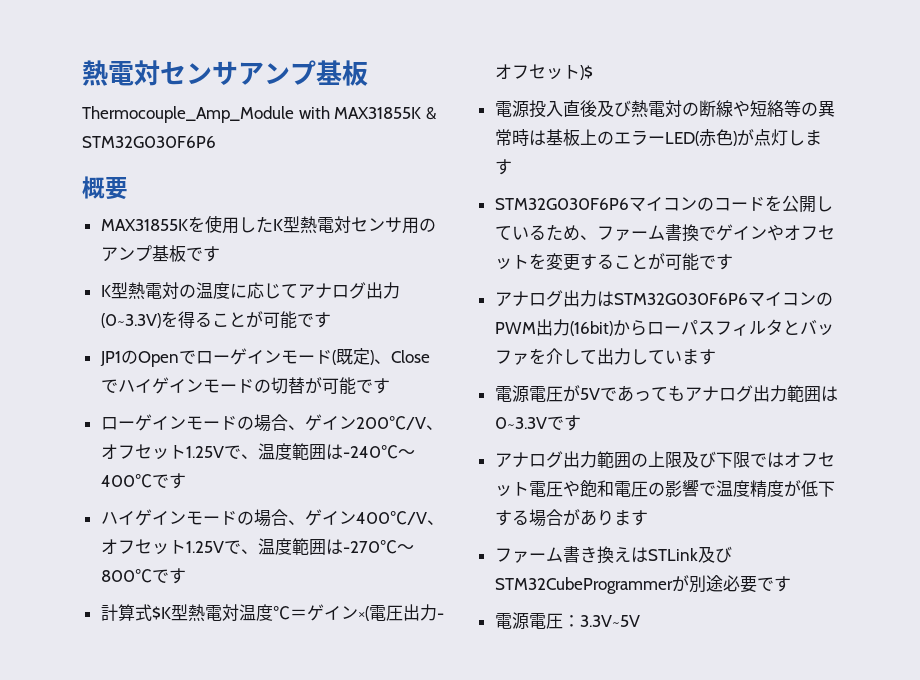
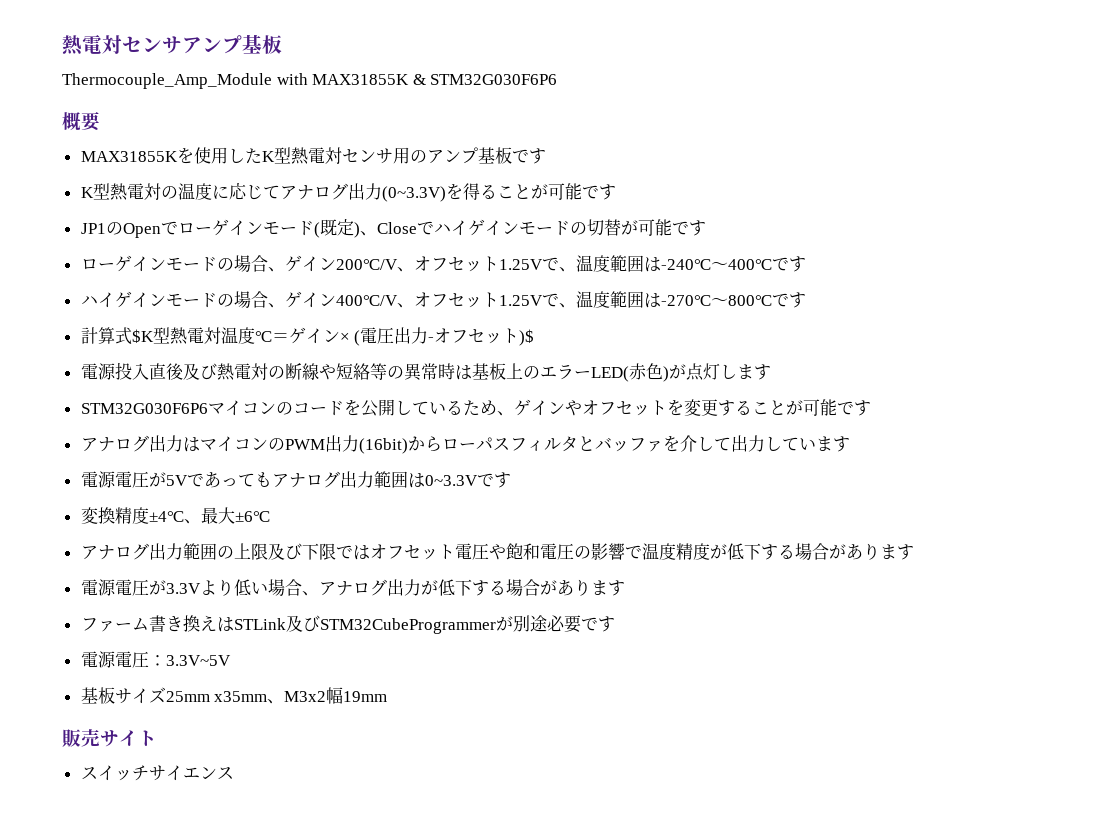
[357,606,370,621] ×( -> [339,330,361,346] × (
[596,224,716,242] ファーム書換で -> (514, 413) none
[613,293,748,305] STM32G030F6P6 -> (200, 444) none
(581, 423) none -> [80,507,270,524] // 変換精度±4℃、最大±6℃
(648, 518) none -> [80,579,625,596] // 電源電圧が3.3Vより低い場合、アナログ出力が低下する場合があります
(640, 621) none -> [80,687,388,704] [62,729,157,747] [80,765,234,781] // 基板サイズ25mm x35mm、M3x2幅19mm // 販売サイト // スイッチサイエンス

